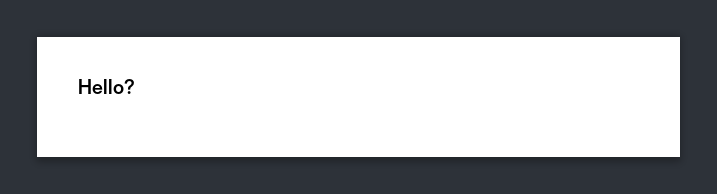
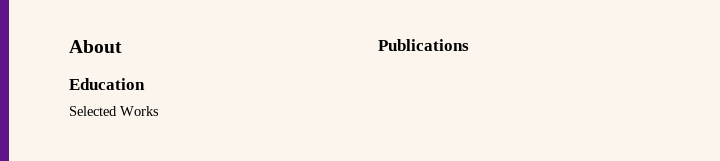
[78,79,135,94] Hello? -> [69,40,122,53] [69,78,145,90] [69,106,159,116] [378,39,469,51] About // Education // Selected Works // Publications

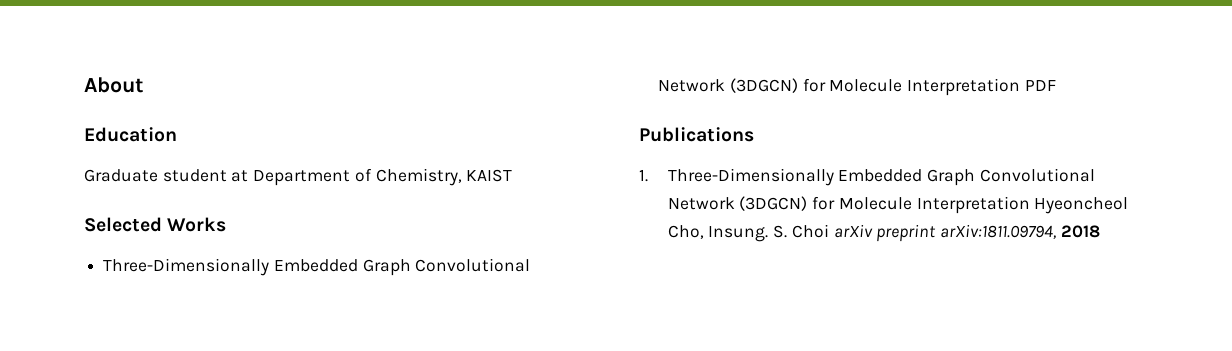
[69,106,159,116] [378,39,469,51] Selected Works // Publications -> [84,168,513,186] [84,217,227,232] [103,258,531,276] [658,78,1056,96] [639,127,754,142] [639,168,1095,186] [667,196,1129,214] [667,224,1100,242] Graduate student at Department of Chemistry, KAIST // Selected Works // Three-Dimensionally Embedded Graph Convolutional Network (3DGCN) for Molecule Interpretation PDF // Publications // 1. Three-Dimensionally Embedded Graph Convolutional Network (3DGCN) for Molecule Interpretation Hyeoncheol Cho, Insung. S. Choi arXiv preprint arXiv:1811.09794, 2018

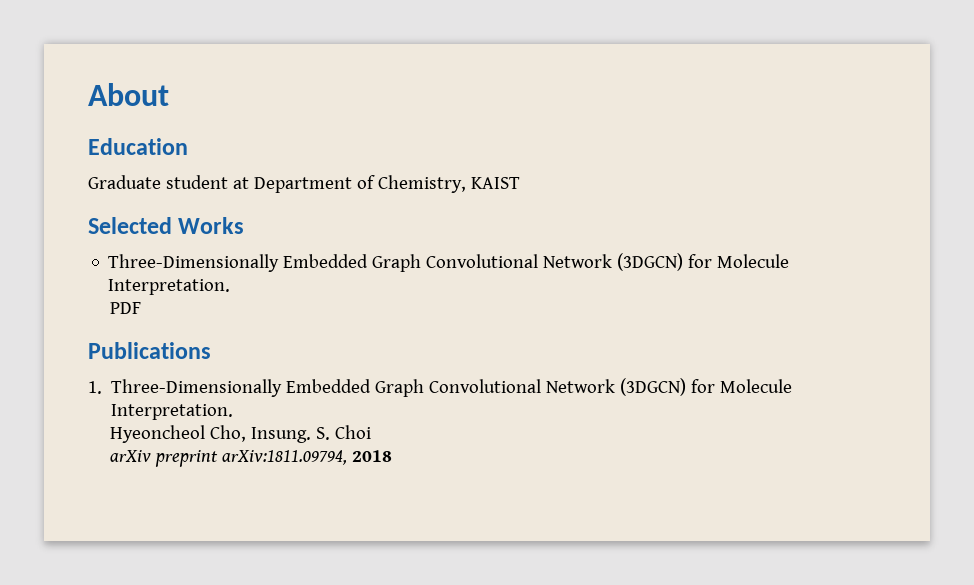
[907,78,1021,96] Interpretation -> [108,279,231,295] Interpretation. //
[916,196,1030,214] Interpretation -> [111,404,234,420] Interpretation. //
(829, 231) none -> (372, 432) //

